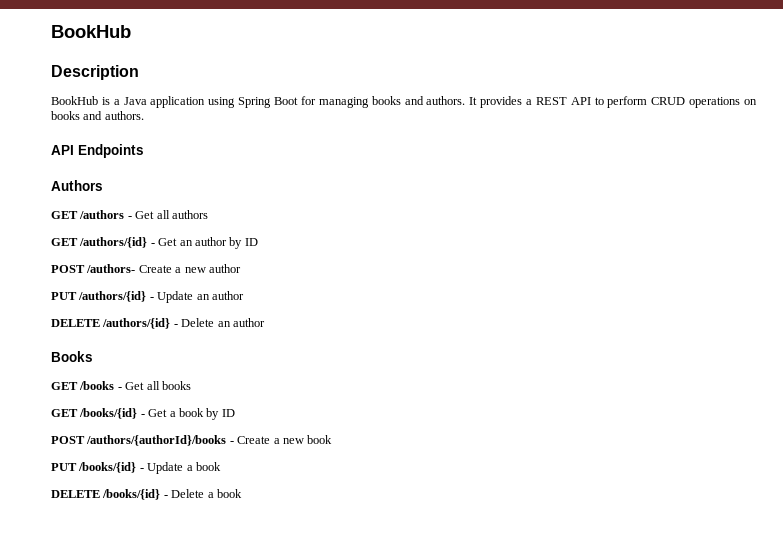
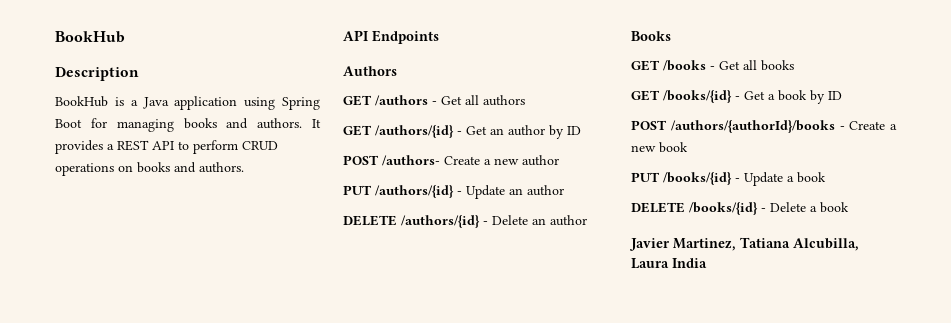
(242, 493) none -> [629,237,859,251] [631,258,707,269] // Javier Martinez, Tatiana Alcubilla, Laura India

